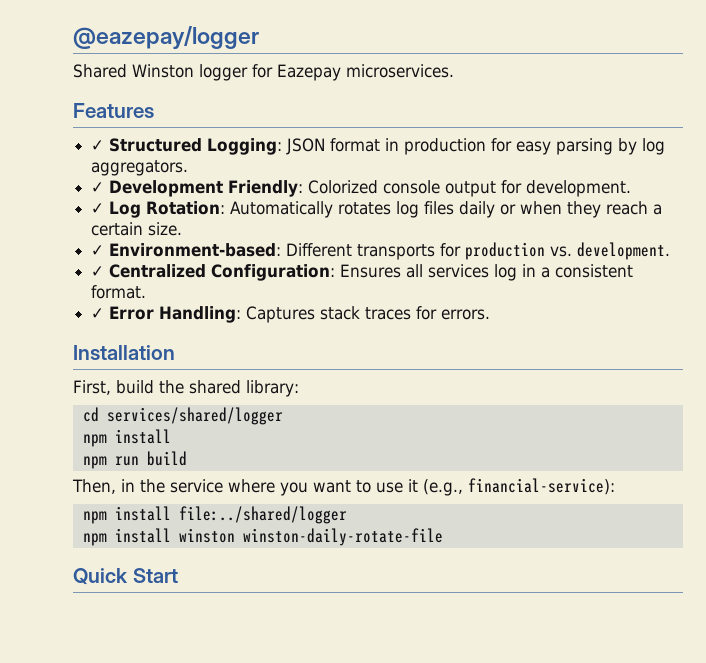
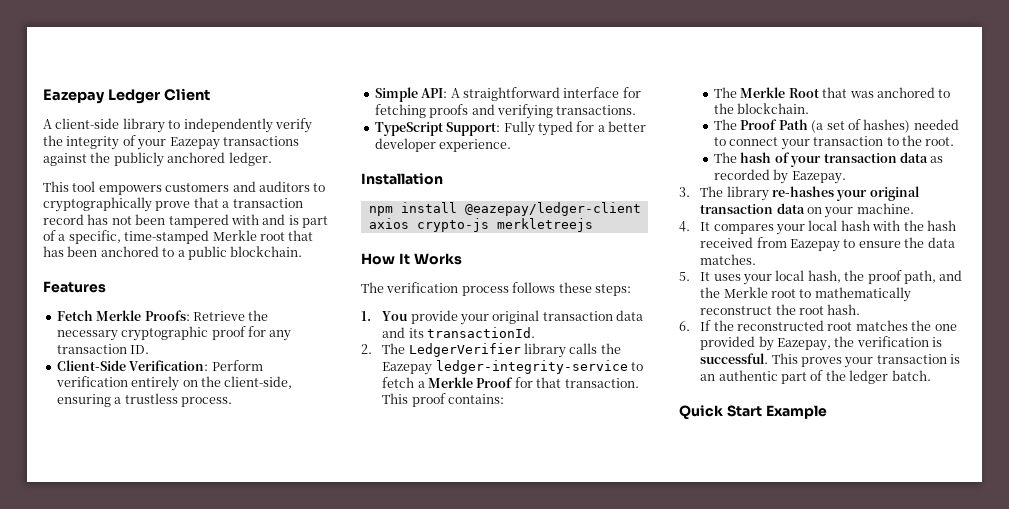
[73,26,259,49] [73,64,454,81] [73,103,154,118] [91,138,666,155] [91,160,189,176] [91,180,632,197] [91,201,663,218] [91,222,183,236] [91,242,671,260] [91,264,634,281] [91,285,147,299] [91,306,491,323] [73,345,175,360] [73,380,299,397] [82,407,283,425] [82,429,171,447] [82,451,187,469] [72,478,615,496] [82,506,347,524] [82,528,443,546] @eazepay/logger // Shared Winston logger for Eazepay microservices. // Features // ✓ Structured Logging: JSON format in production for easy parsing by log aggregators. // ✓ Development Friendly: Colorized console output for development. // ✓ Log Rotation: Automatically rotates log files daily or when they reach a certain size. // ✓ Environment-based: Different transports for production vs. development. // ✓ Centralized Configuration: Ensures all services log in a consistent format. // ✓ Error Handling: Captures stack traces for errors. // Installation // First, build the shared library: // cd services/shared/logger // npm install // npm run build // Then, in the service where you want to use it (e.g., financial-service): // npm install file:../shared/logger // npm install winston winston-daily-rotate-file -> [43,88,210,104] [43,118,312,133] [43,135,299,150] [43,152,272,167] [43,181,326,195] [43,197,303,212] [43,214,328,228] [43,230,314,244] [43,246,303,260] [43,281,106,293] [56,310,269,321] [56,326,292,341] [56,344,150,354] [56,360,263,371] [55,376,293,391] [56,393,232,407] [374,87,641,102] [374,104,637,119] [374,121,646,136] [374,138,512,152] [361,173,443,185] [368,202,641,216] [368,218,593,232] [361,253,462,265] [361,282,631,296] [361,310,644,325] [382,327,535,338] [361,343,621,358] [382,360,643,375] [382,377,639,388] [382,393,504,407] [713,87,951,98] [713,103,810,114] [713,119,959,133] [713,135,955,150] [713,152,944,167] [713,169,846,184] [679,186,920,201] [700,203,914,218] [679,220,956,235] [700,237,955,252] [700,254,757,265] [679,270,963,285] [700,287,911,302] [700,304,861,315] [679,320,957,331] [700,336,943,351] [700,353,961,368] [700,370,931,384] Eazepay Ledger Client // A client-side library to independently verify the integrity of your Eazepay transactions against the publicly anchored ledger. // This tool empowers customers and auditors to cryptographically prove that a transaction record has not been tampered with and is part of a specific, time-stamped Merkle root that has been anchored to a public blockchain. // Features // Fetch Merkle Proofs: Retrieve the necessary cryptographic proof for any transaction ID. // Client-Side Verification: Perform verification entirely on the client-side, ensuring a trustless process. // Simple API: A straightforward interface for fetching proofs and verifying transactions. // TypeScript Support: Fully typed for a better developer experience. // Installation // npm install @eazepay/ledger-client axios crypto-js merkletreejs // How It Works // The verification process follows these steps: // 1. You provide your original transaction data and its transactionId. // 2. The LedgerVerifier library calls the Eazepay ledger-integrity-service to fetch a Merkle Proof for that transaction. This proof contains: // The Merkle Root that was anchored to the blockchain. // The Proof Path (a set of hashes) needed to connect your transaction to the root. // The hash of your transaction data as recorded by Eazepay. // 3. The library re-hashes your original transaction data on your machine. // 4. It compares your local hash with the hash received from Eazepay to ensure the data matches. // 5. It uses your local hash, the proof path, and the Merkle root to mathematically reconstruct the root hash. // 6. If the reconstructed root matches the one provided by Eazepay, the verification is successful. This proves your transaction is an authentic part of the ledger batch.
(178, 575) none -> [765,405,827,419] Example

